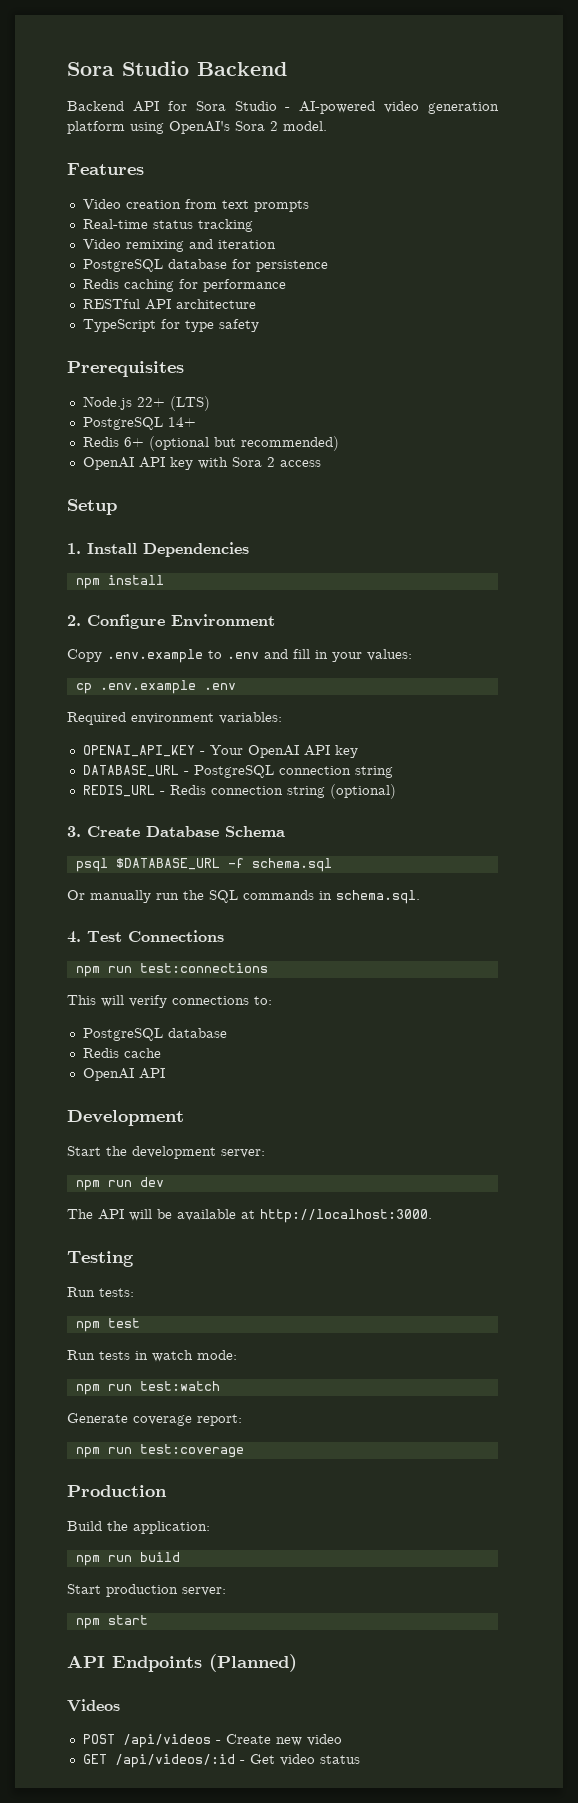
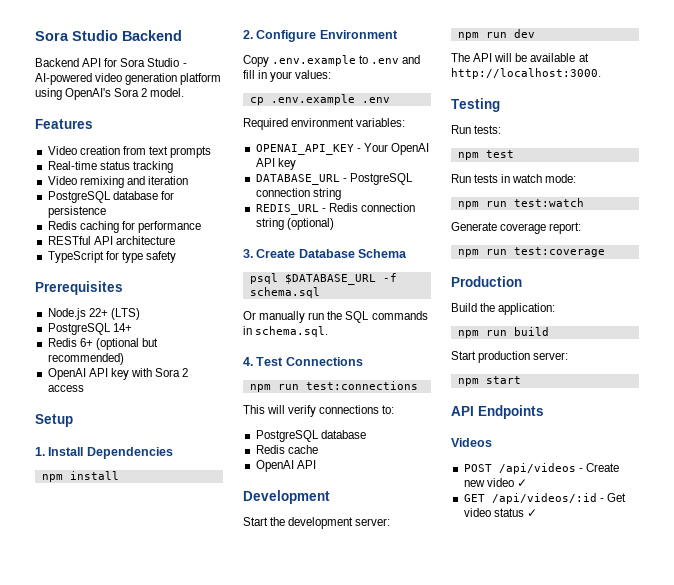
[209,1654,297,1672] (Planned) -> (544, 412) none
(342, 1740) none -> [516,479,527,487] ✓
(360, 1759) none -> [526,509,537,517] ✓

